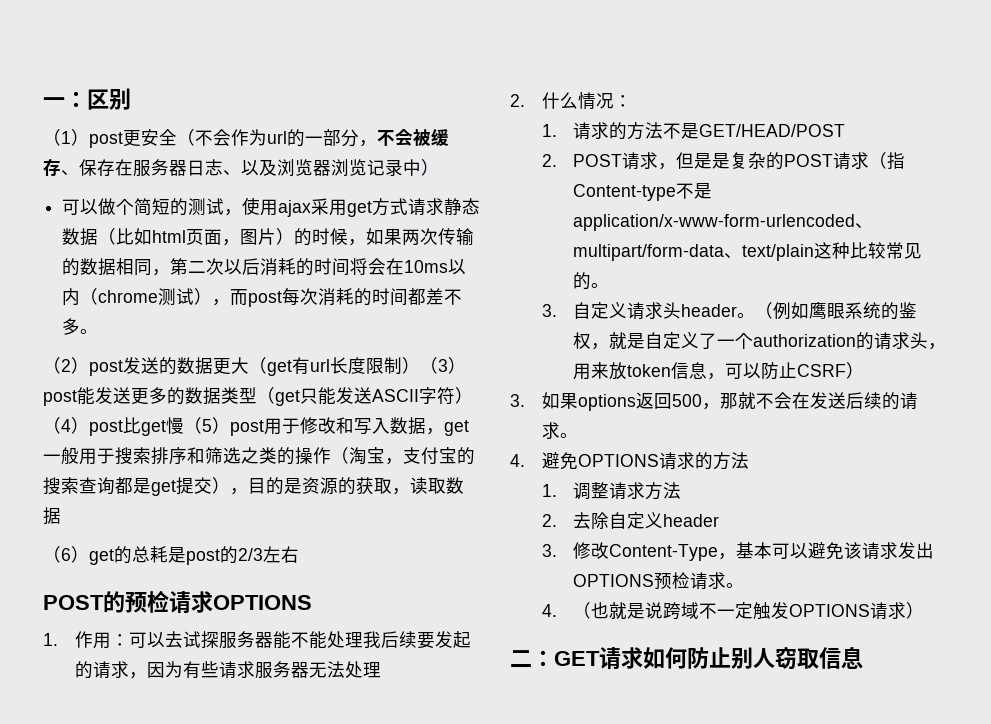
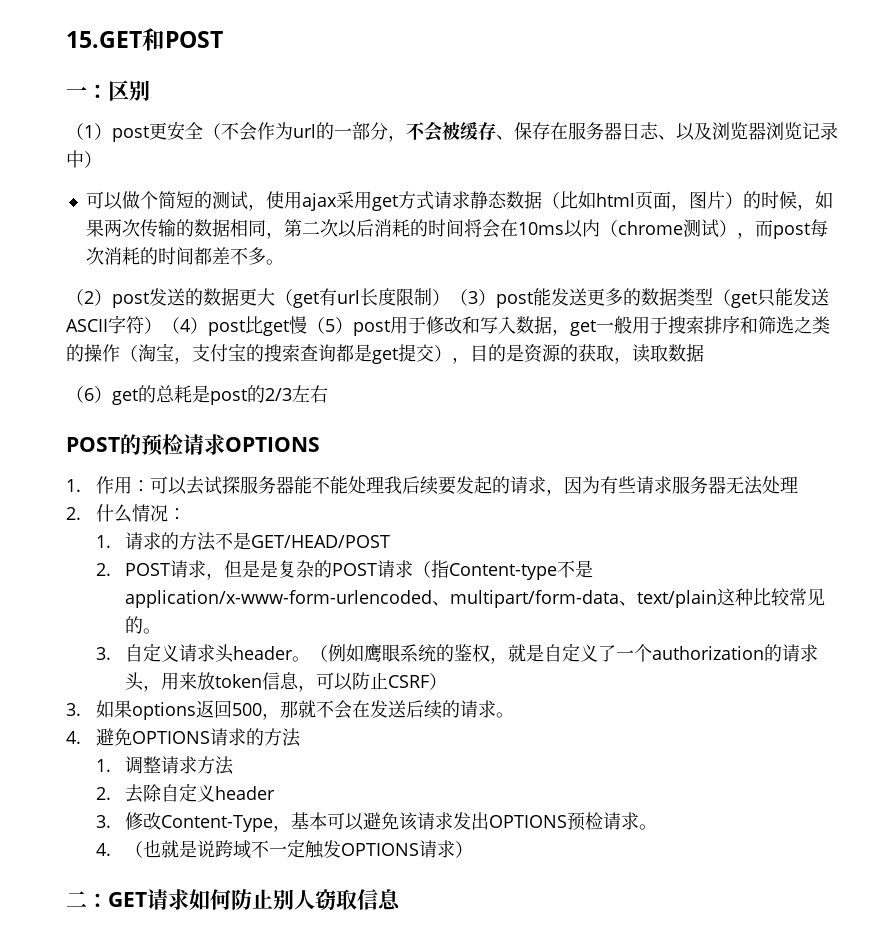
(43, 102) none -> [66,28,223,51] 15.GET和POST //

